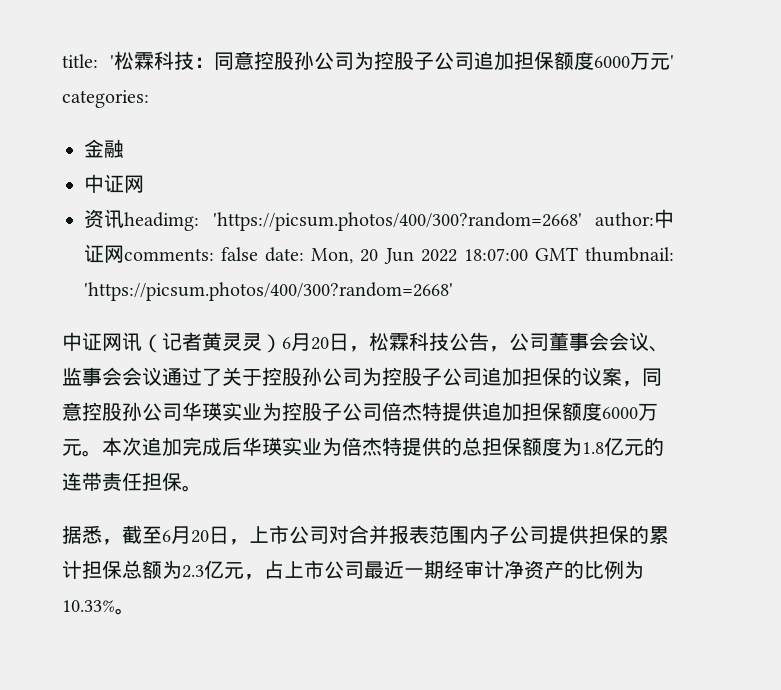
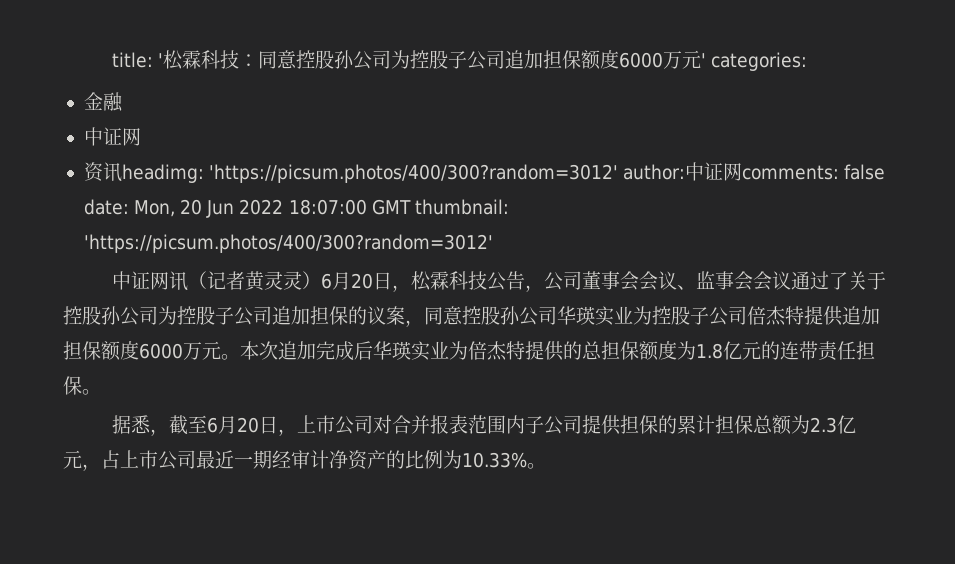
[212,212,582,231] 'https://picsum.photos/400/300?random=2668' -> [209,164,619,183] 'https://picsum.photos/400/300?random=3012'
[84,282,453,301] 'https://picsum.photos/400/300?random=2668' -> [83,234,493,253] 'https://picsum.photos/400/300?random=3012'

